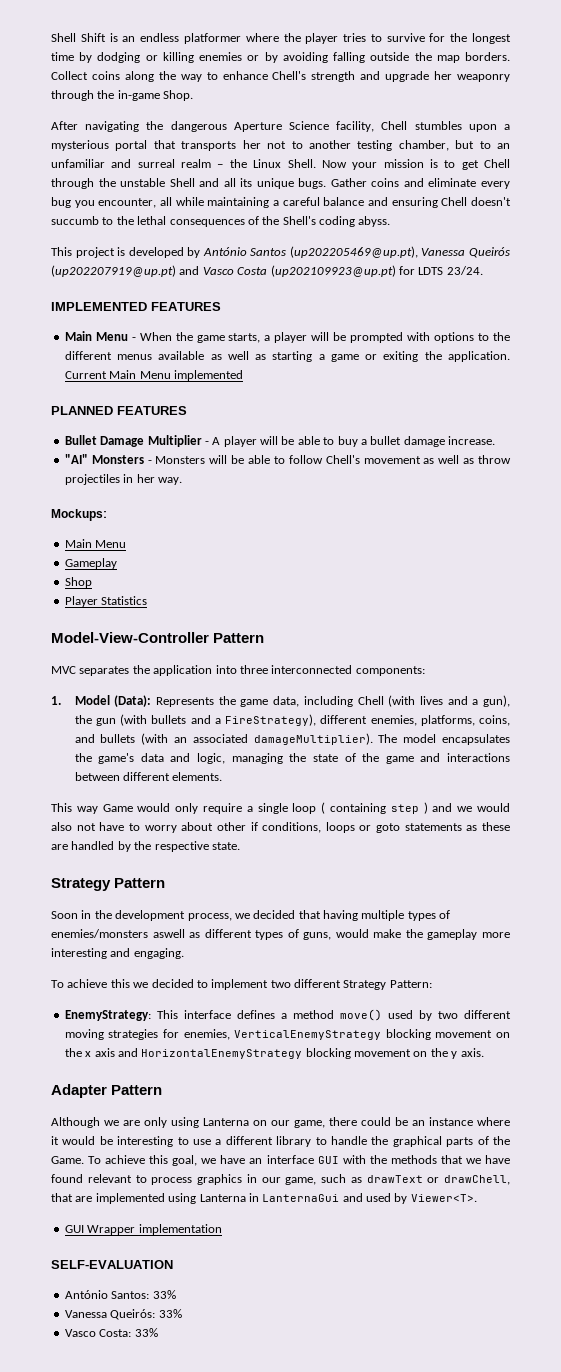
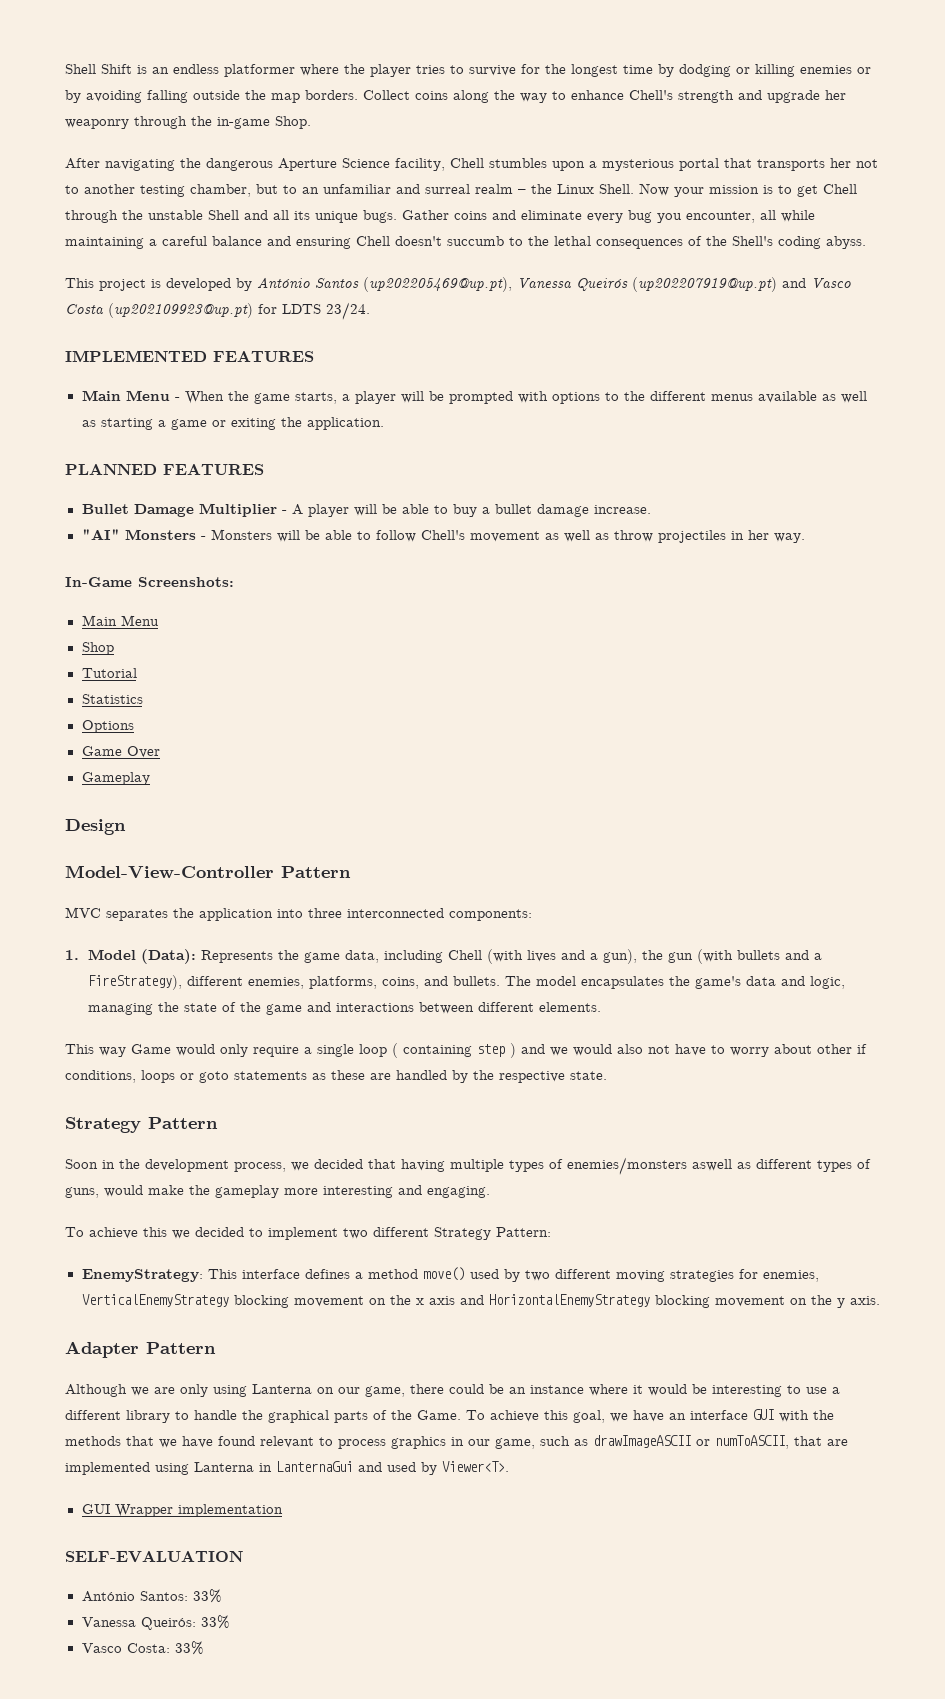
[64,370,243,381] Current Main Menu implemented -> (384, 423) none
[51,509,107,521] Mockups: -> [65,577,234,587] In-Game Screenshots:
[64,558,117,569] [64,577,92,588] [64,596,148,607] Gameplay // Shop // Player Statistics -> [81,642,114,655] [81,668,137,678] [81,694,143,704] [81,720,134,733] [81,746,160,758] [81,772,150,785] [65,819,126,835] Shop // Tutorial // Statistics // Options // Game Over // Gameplay // Design
[100,733,373,745] bullets (with an associated damageMultiplier). -> [452,976,500,986] bullets.
[366,1175,510,1185] drawText or drawChell, -> [593,1435,789,1449] drawImageASCII or numToASCII,

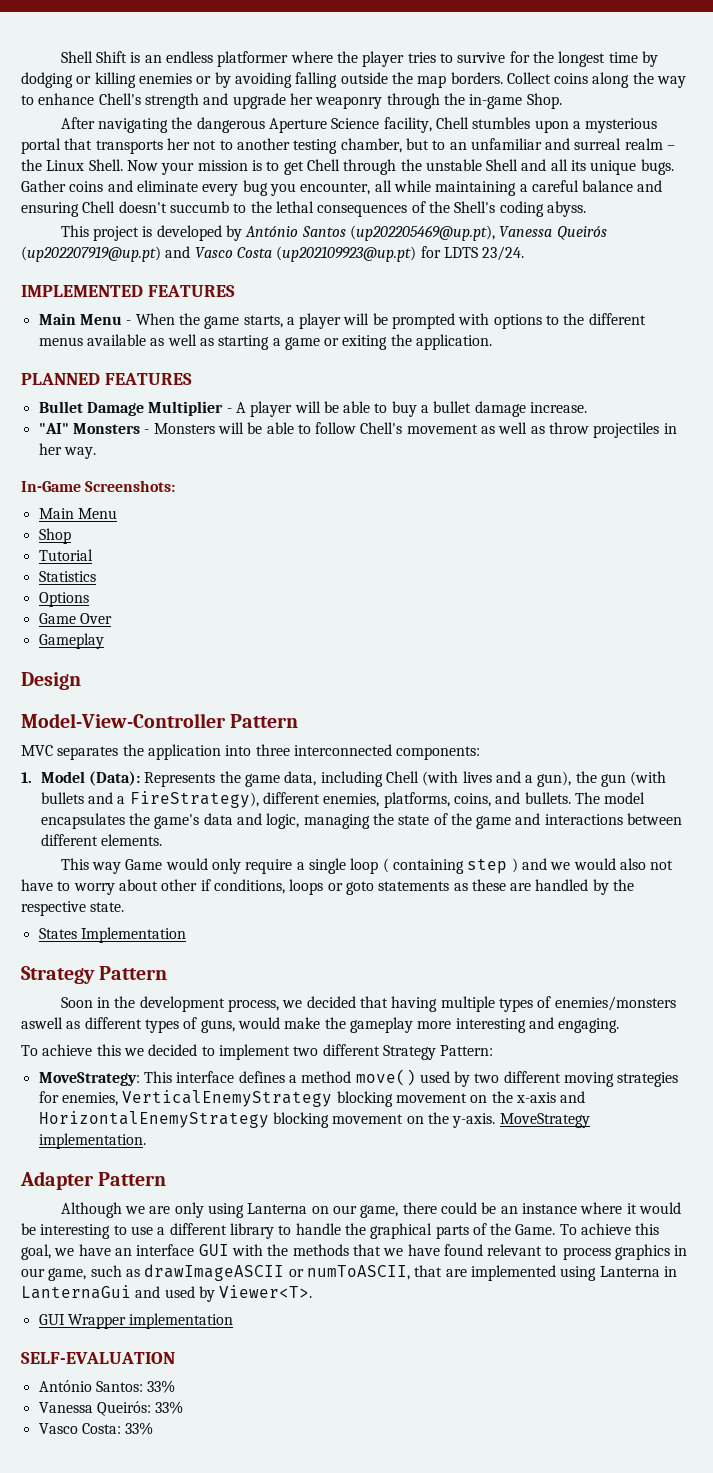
(607, 1075) none -> [38,927,186,943] // States Implementation
[81,1269,203,1282] EnemyStrategy: -> [38,1072,140,1086] MoveStrategy:
[415,1296,455,1305] x axis -> [515,1092,556,1103] x-axis
[836,1296,880,1308] y axis. -> [452,1113,590,1128] [38,1133,146,1149] y-axis. MoveStrategy implementation.

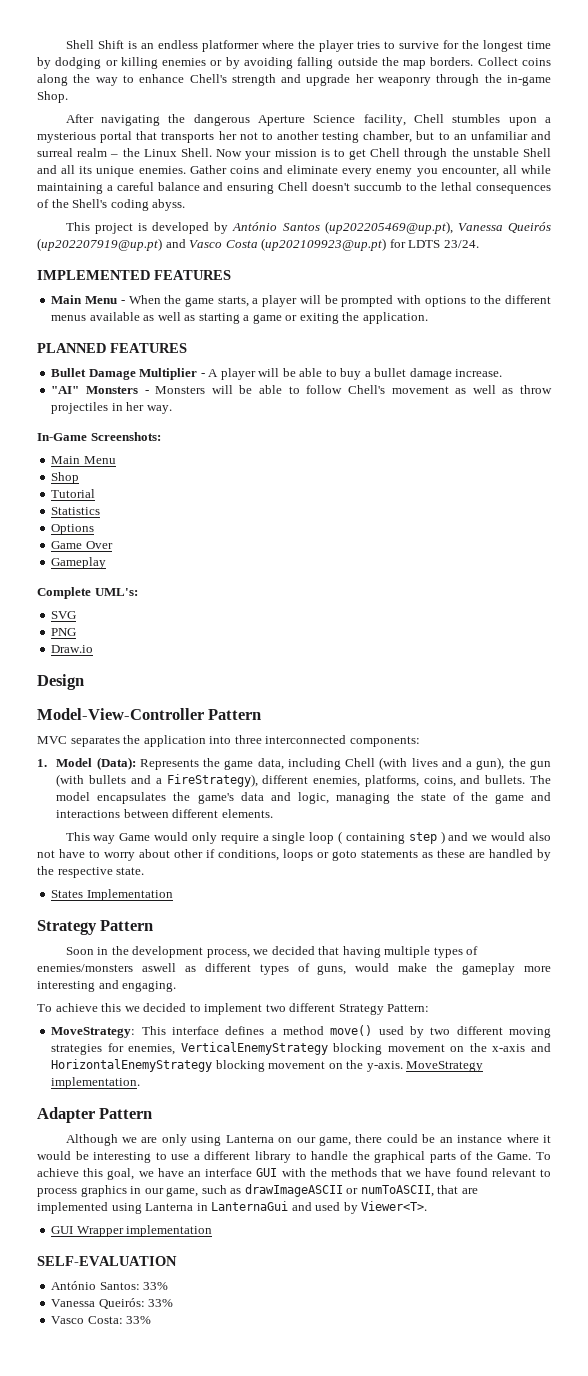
[640,159,674,175] bugs. -> [138,166,186,174] enemies.
[242,180,268,196] bug -> [376,168,413,177] enemy
(104, 641) none -> [37,587,138,599] [51,611,77,619] [51,628,77,636] [51,645,94,653] // Complete UML's: // SVG // PNG // Draw.io

